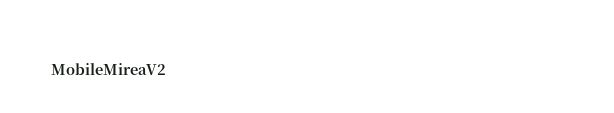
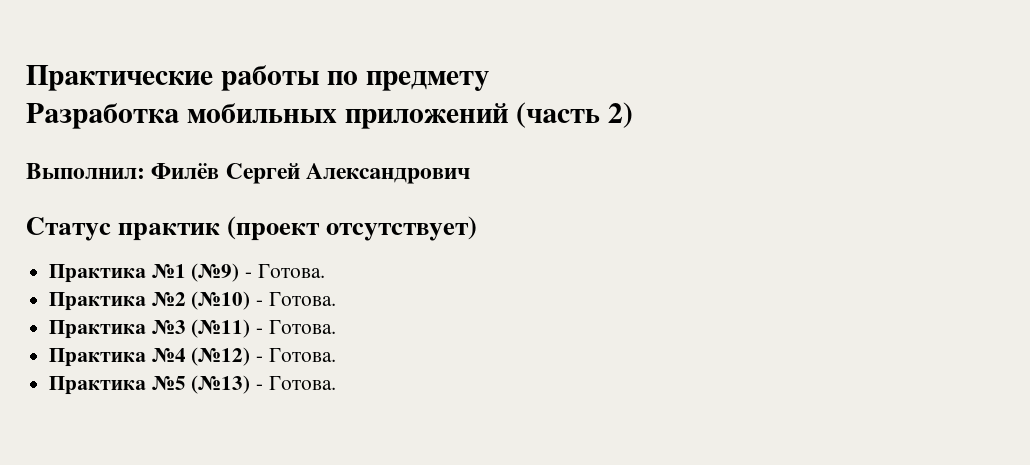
[51,63,166,75] MobileMireaV2 -> [26,65,489,91] [26,102,633,129] [26,163,471,184] [26,216,478,241] [49,263,325,283] [49,291,336,311] [49,319,336,339] [49,347,336,367] [49,375,336,395] Практические работы по предмету // Разработка мобильных приложений (часть 2) // Выполнил: Филёв Сергей Александрович // Статус практик (проект отсутствует) // Практика №1 (№9) - Готова. // Практика №2 (№10) - Готова. // Практика №3 (№11) - Готова. // Практика №4 (№12) - Готова. // Практика №5 (№13) - Готова.

